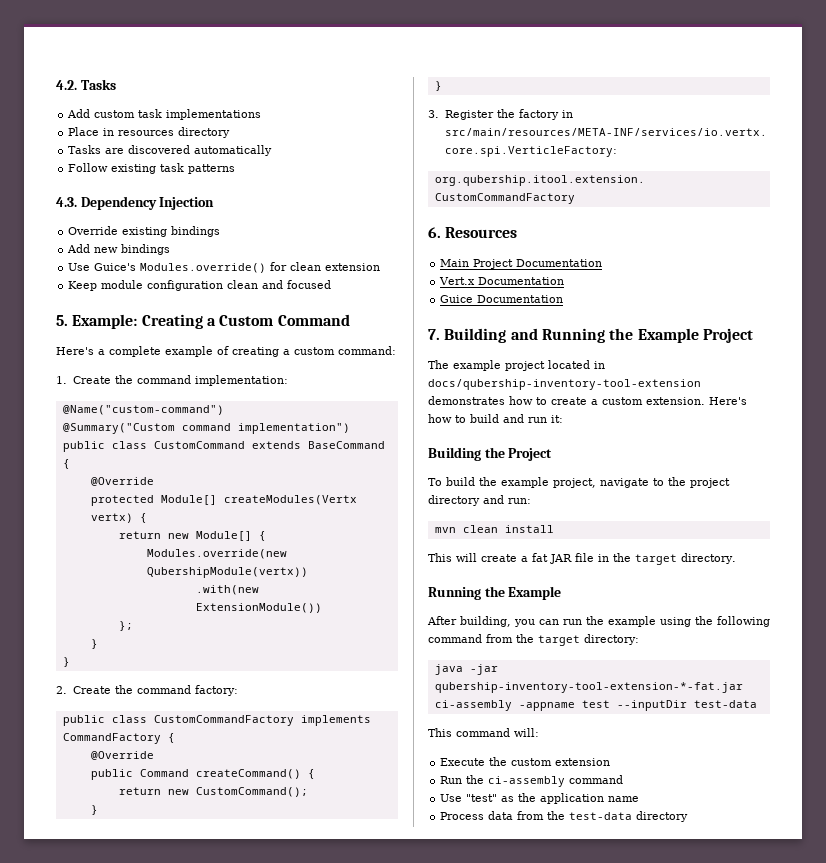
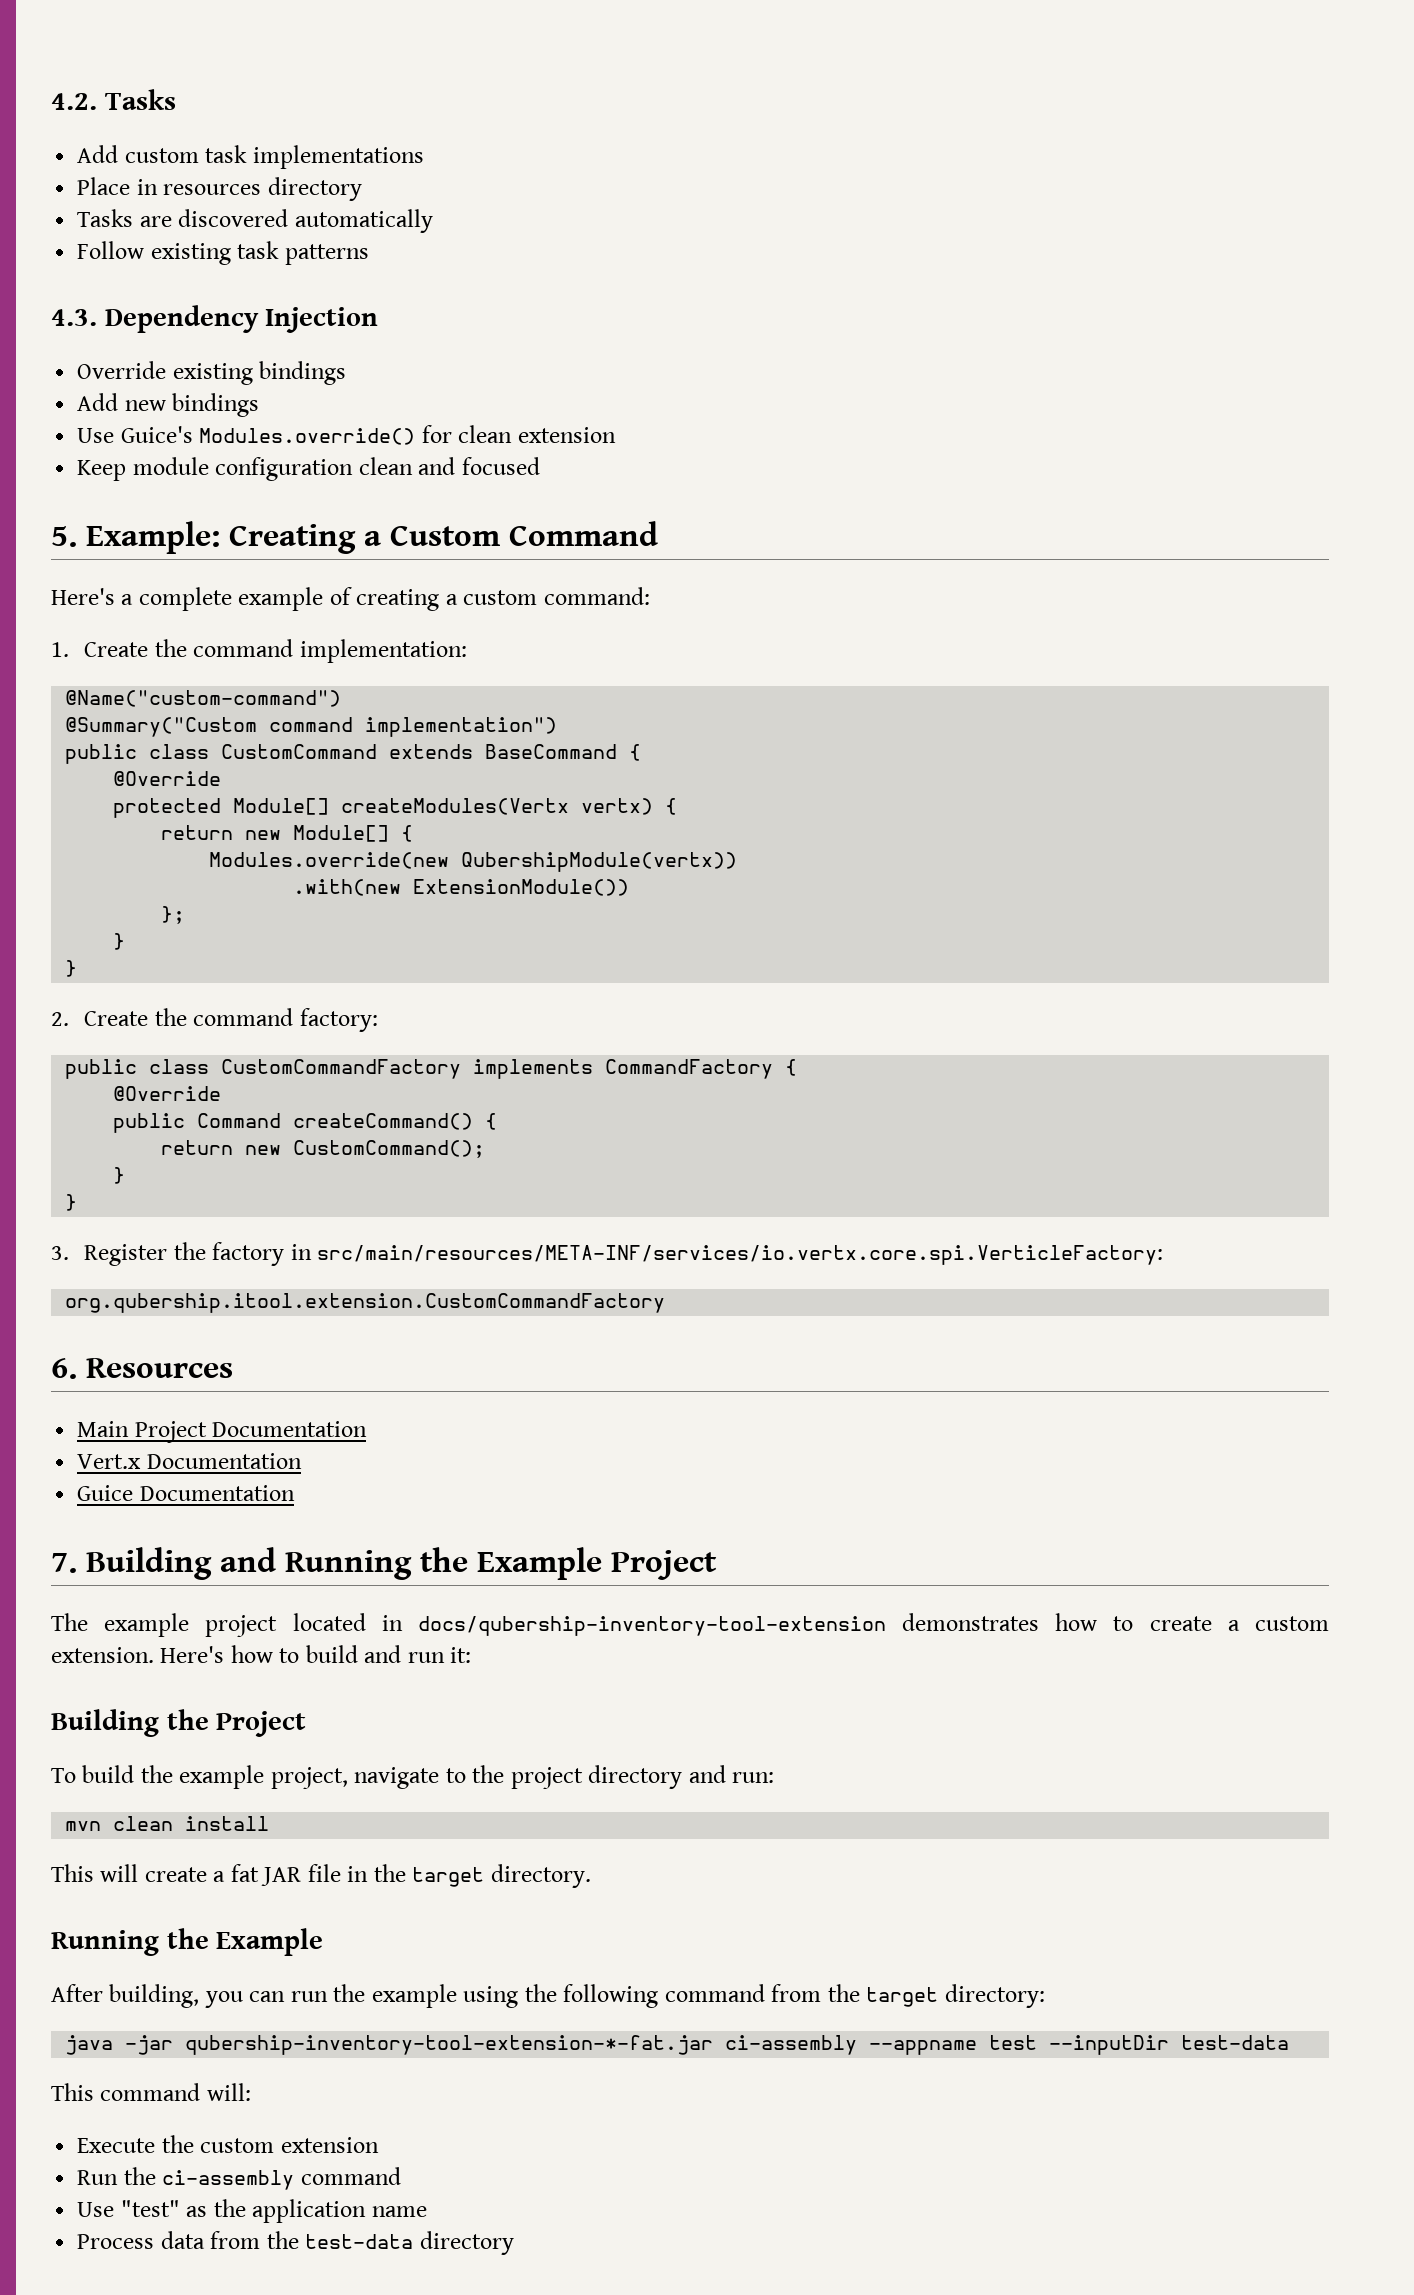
[518,702,575,711] -appname -> [869,2040,978,2055] --appname

